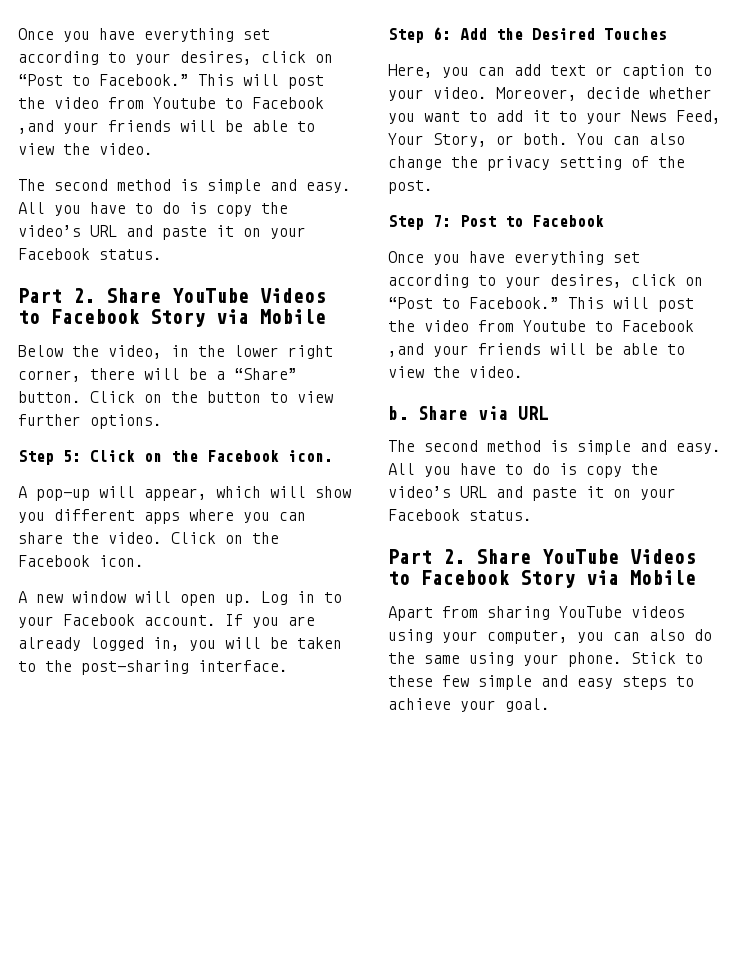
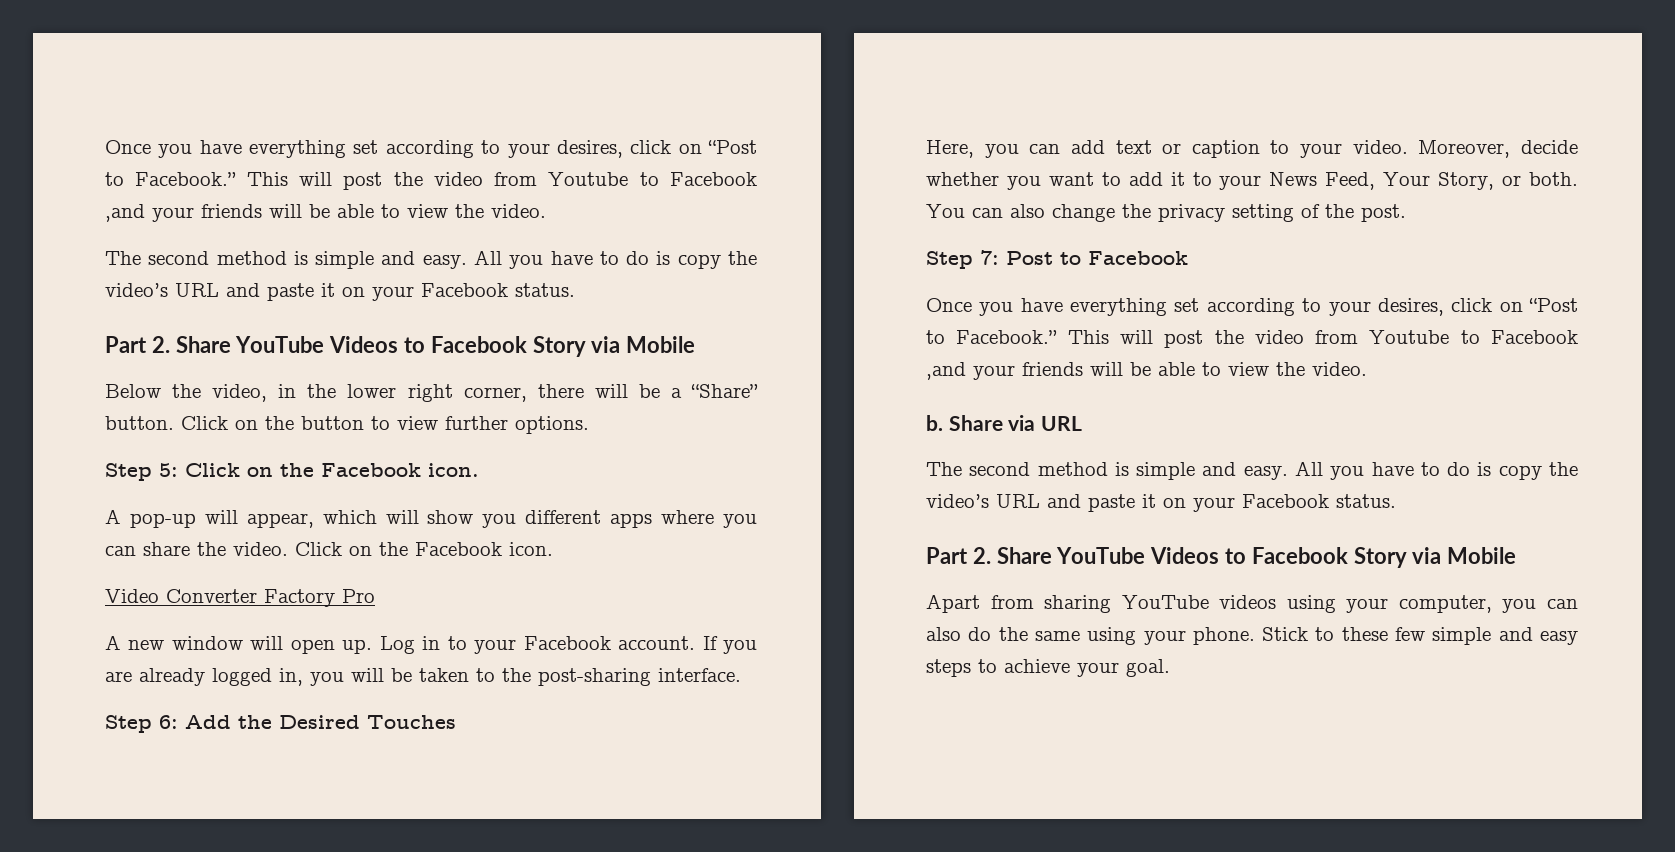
(144, 561) none -> [105,589,375,607] // Video Converter Factory Pro

